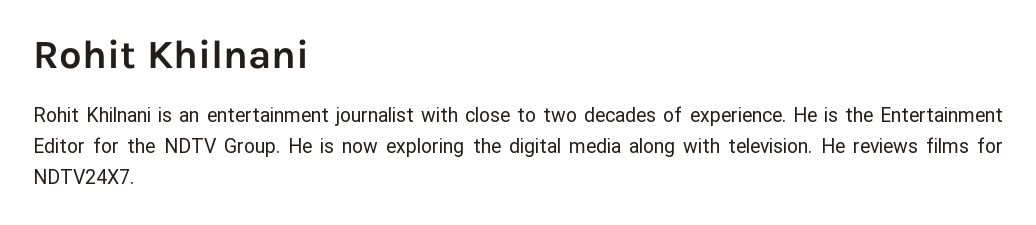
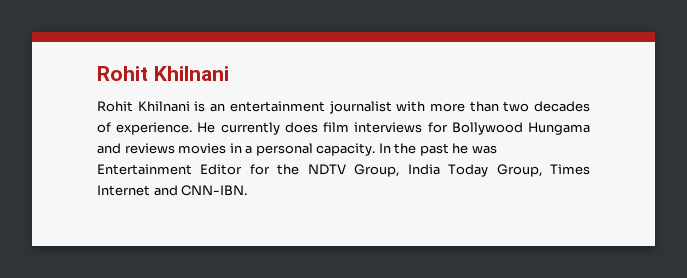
[464,107,536,122] close to -> [429,101,499,112] more than
[823,107,873,122] is the -> [220,122,590,135] [97,143,497,156] currently does film interviews for Bollywood Hungama and reviews movies in a personal capacity. In the past he was
[223,137,1003,157] [33,169,134,184] Group. He is now exploring the digital media along with television. He reviews films for NDTV24X7. -> [354,164,591,177] [97,185,248,196] Group, India Today Group, Times Internet and CNN-IBN.

